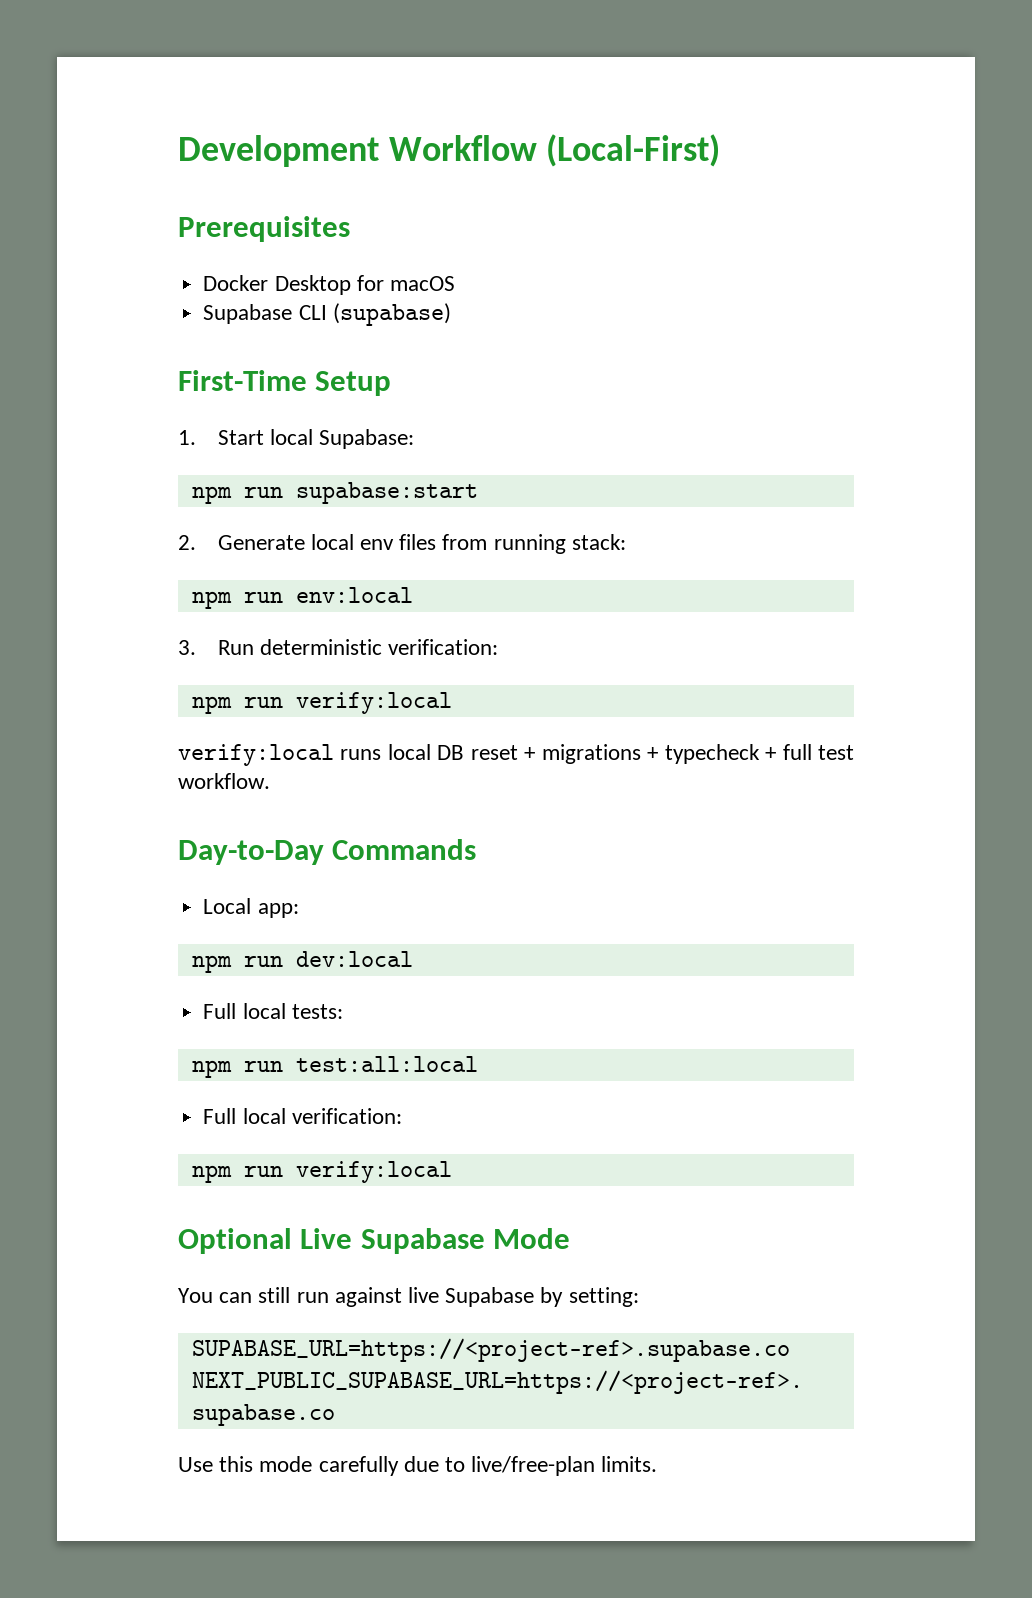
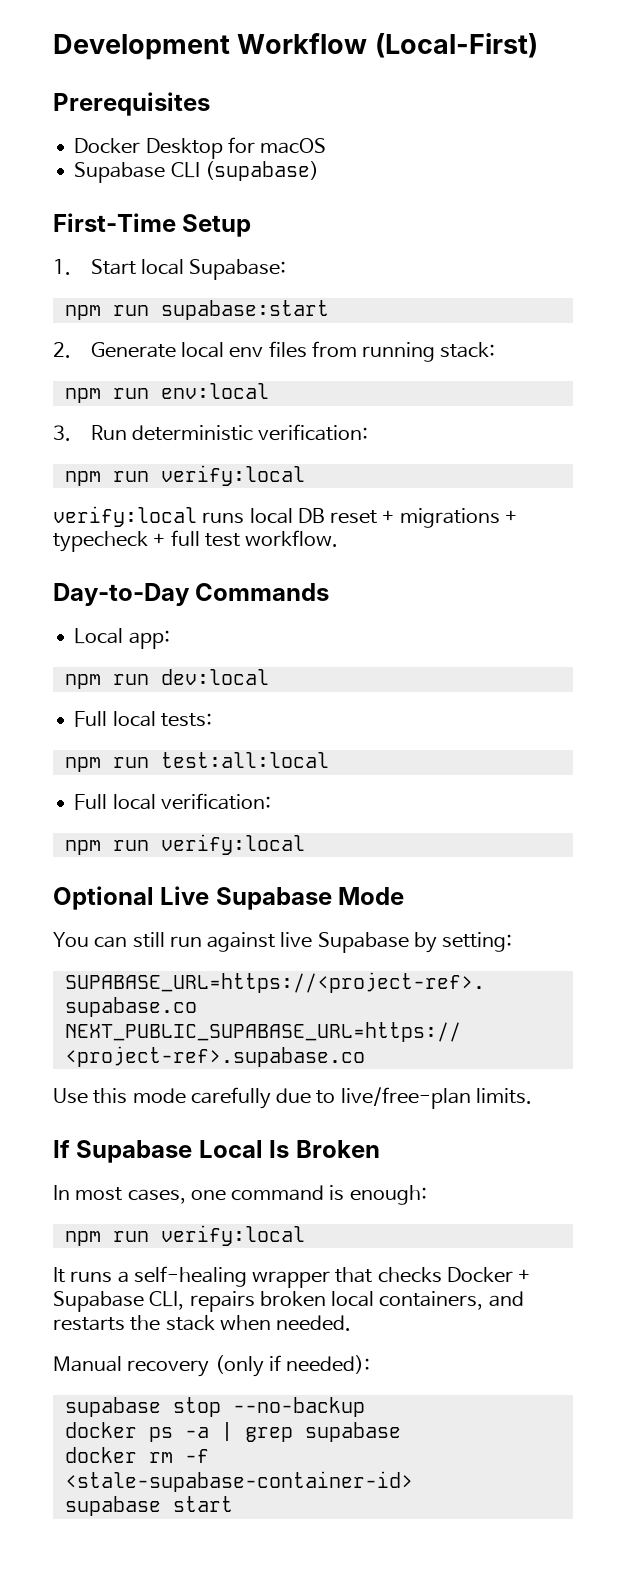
(658, 1464) none -> [53,1140,380,1163] [53,1185,427,1205] [64,1225,305,1246] [53,1266,531,1288] [53,1291,524,1312] [53,1315,352,1331] [53,1355,371,1377] [64,1397,365,1417] [64,1422,401,1442] [64,1447,209,1463] [64,1471,413,1492] [64,1496,233,1516] // If Supabase Local Is Broken // In most cases, one command is enough: // npm run verify:local // It runs a self-healing wrapper that checks Docker + Supabase CLI, repairs broken local containers, and restarts the stack when needed. // Manual recovery (only if needed): // supabase stop --no-backup // docker ps -a | grep supabase // docker rm -f <stale-supabase-container-id> // supabase start

